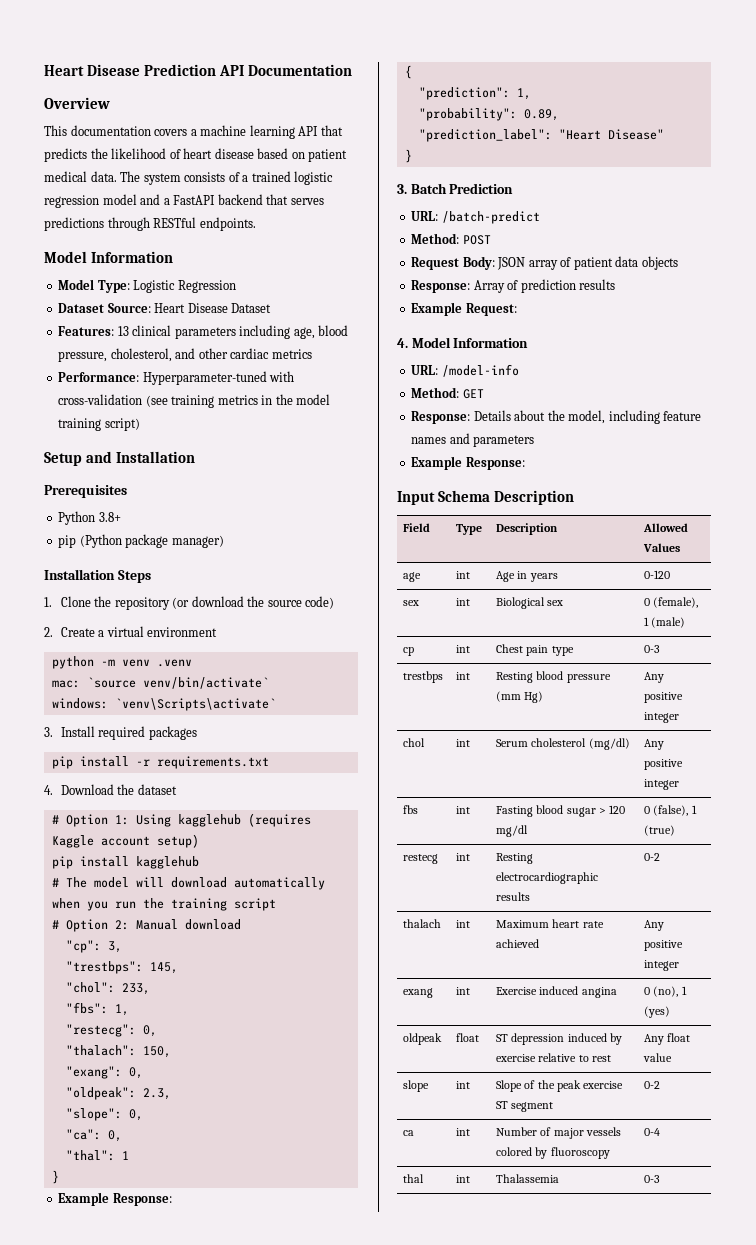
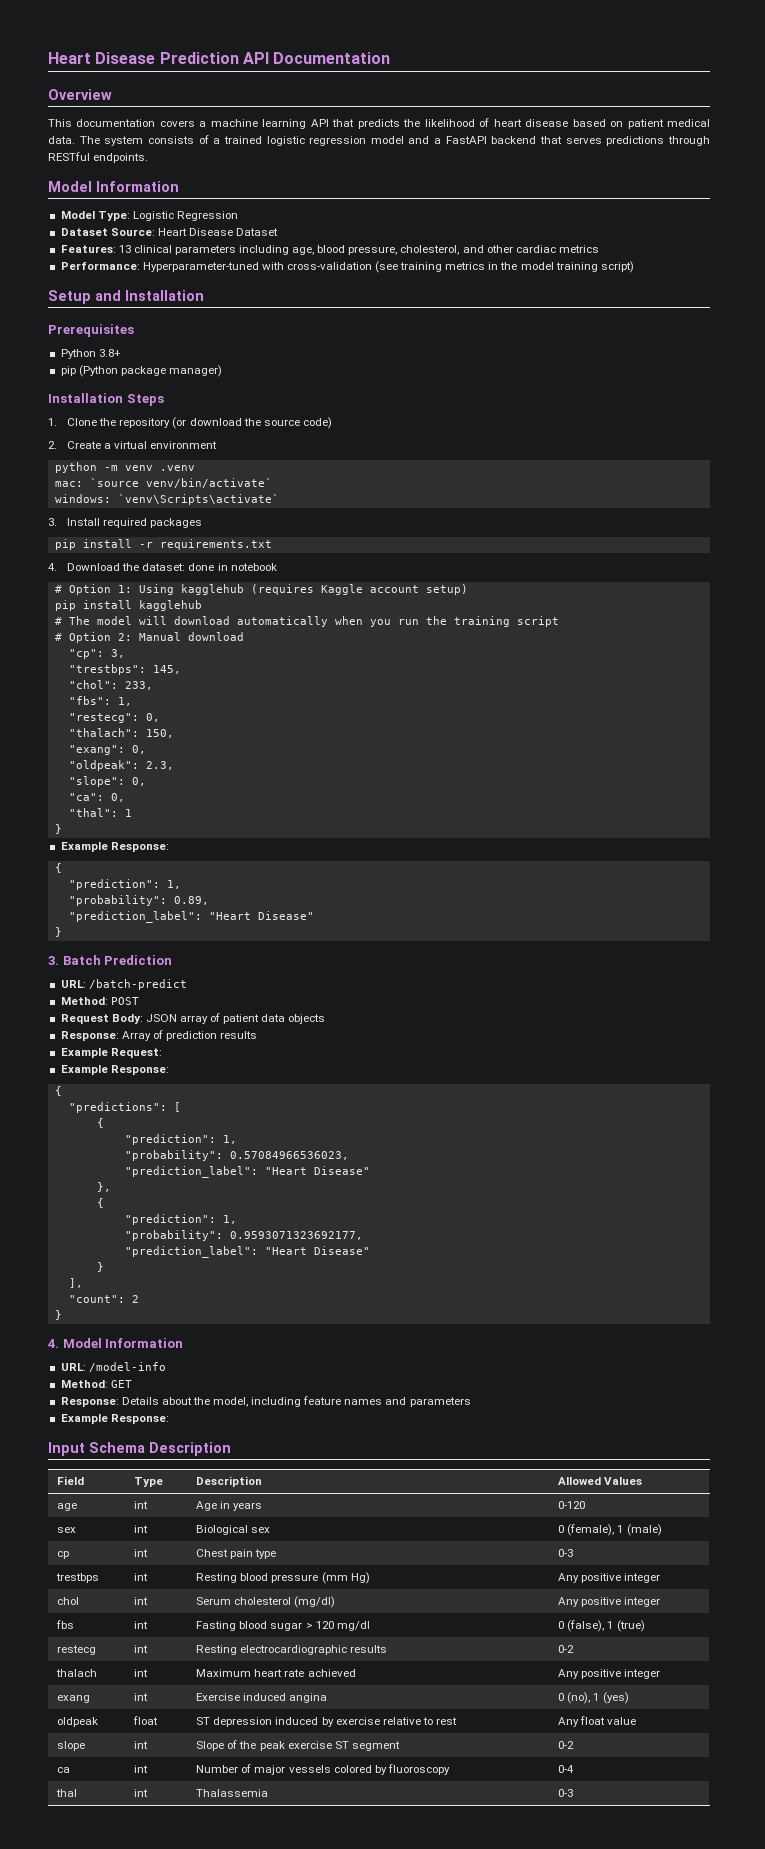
[137,784,177,795] dataset -> [142,563,277,571] dataset: done in notebook
(517, 309) none -> [60,1065,169,1075] [54,1086,62,1096] [68,1102,181,1113] [96,1118,104,1128] [124,1134,237,1145] [124,1150,349,1161] [124,1166,370,1178] [96,1182,111,1192] [96,1198,104,1208] [124,1214,237,1225] [124,1230,363,1241] [124,1246,370,1258] [96,1262,104,1272] [68,1278,83,1288] [68,1295,139,1303] [54,1310,62,1320] // Example Response: // { // "predictions": [ // { // "prediction": 1, // "probability": 0.57084966536023, // "prediction_label": "Heart Disease" // }, // { // "prediction": 1, // "probability": 0.9593071323692177, // "prediction_label": "Heart Disease" // } // ], // "count": 2 // }

